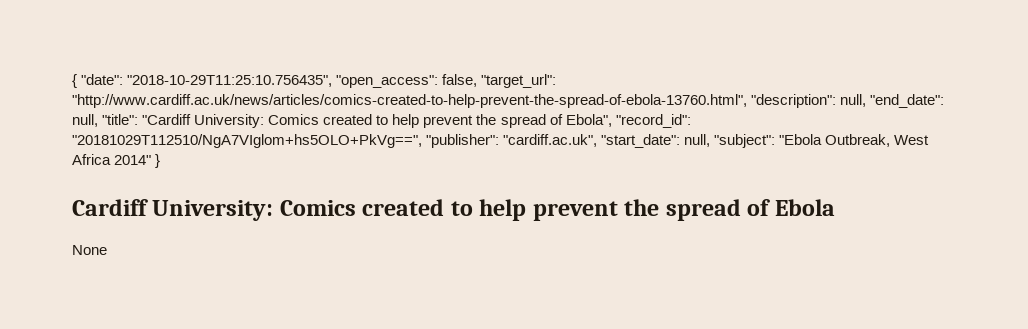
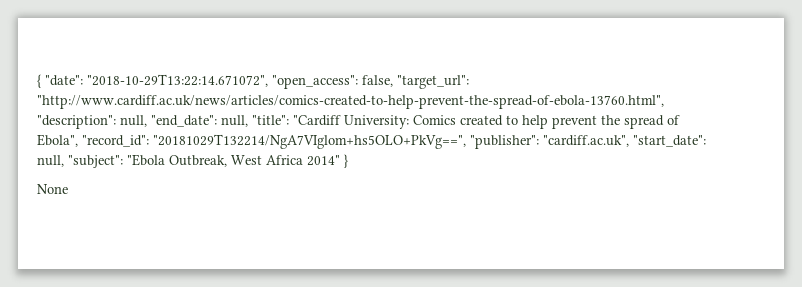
[127,75,333,87] "2018-10-29T11:25:10.756435", -> [87,74,268,87] "2018-10-29T13:22:14.671072",
[72,134,422,148] "20181029T112510/NgA7VIglom+hs5OLO+PkVg==", -> [153,134,466,149] "20181029T132214/NgA7VIglom+hs5OLO+PkVg==",
[72,199,835,221] // Cardiff University: Comics created to help prevent the spread of Ebola -> (348, 161) none

